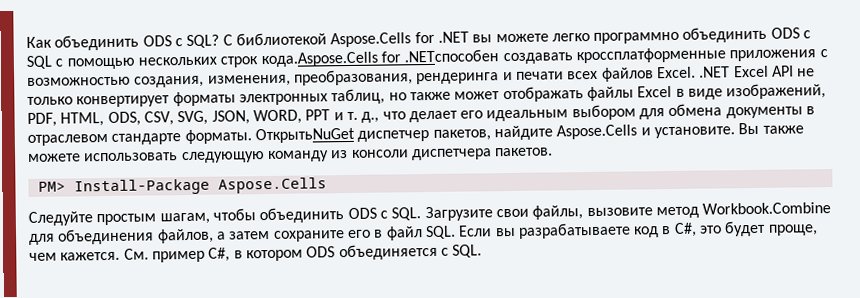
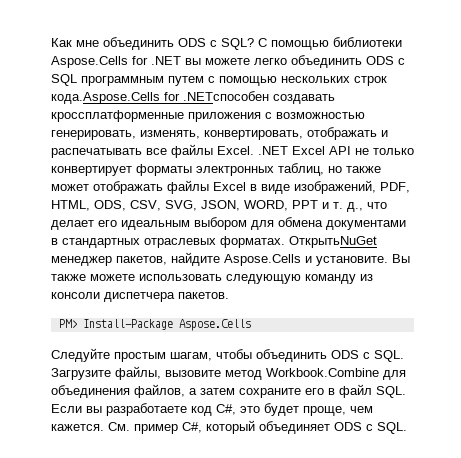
(52, 42) none -> [76,40,99,47] мне
[235,32,327,46] библиотекой -> [271,37,402,50] помощью библиотеки
[593,31,680,44] программно -> (287, 61) none
(52, 62) none -> [81,76,204,86] программным путем
[134,67,654,88] создания, изменения, преобразования, рендеринга и печати всех файлов -> [51,127,388,140] [51,144,213,158] генерировать, изменять, конвертировать, отображать и распечатывать все файлы
[725,106,816,119] [27,127,430,146] документы в отраслевом стандарте форматы. ОткрытьNuGet диспетчер -> [326,220,406,230] [51,236,377,248] [51,256,112,266] документами в стандартных отраслевых форматах. ОткрытьNuGet менеджер
[495,208,529,218] свои -> (111, 374) none
[517,222,672,239] разрабатываете код в -> [106,403,212,416] разработаете код
[233,243,438,262] в котором ODS объединяется -> [206,420,362,434] который объединяет ODS

